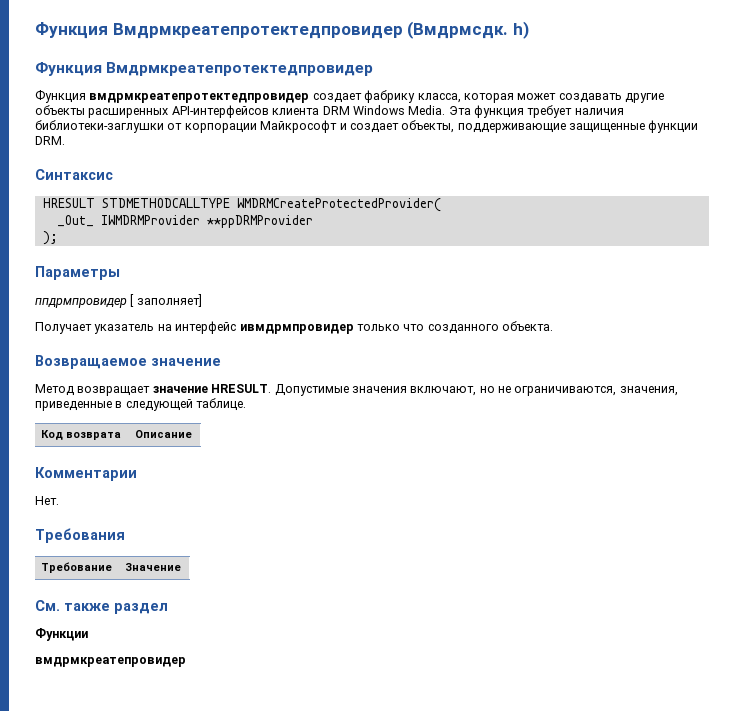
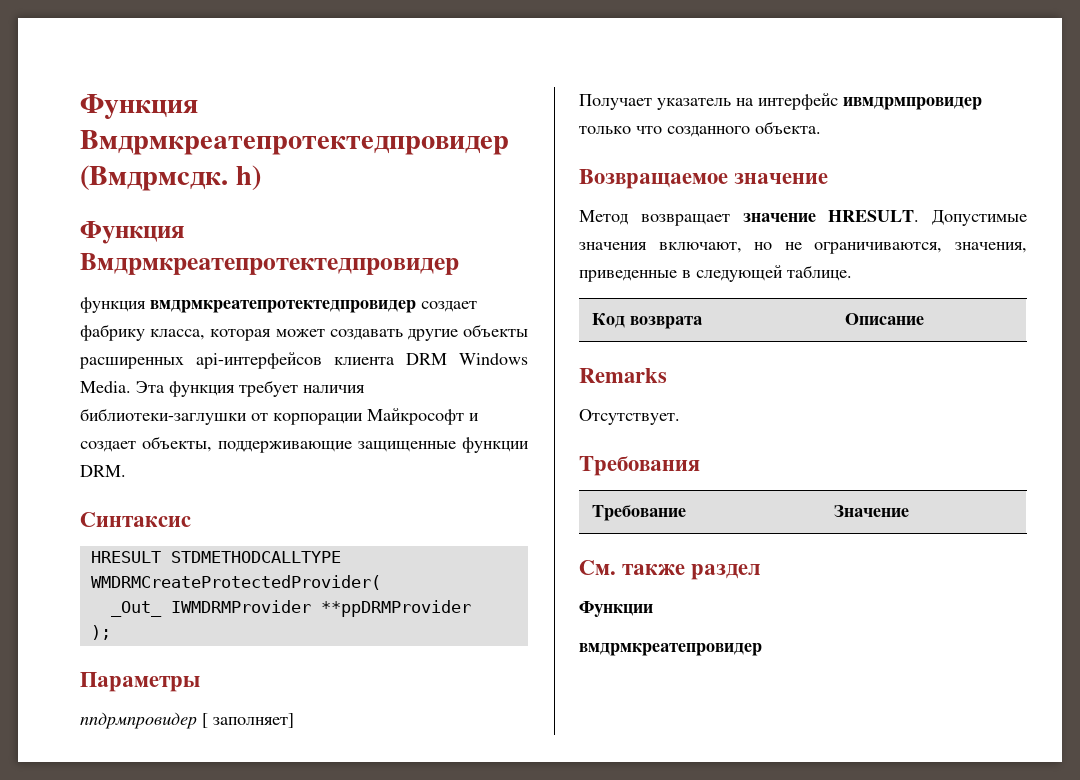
[35,90,86,103] Функция -> [80,297,146,313] функция
[171,105,269,118] API-интерфейсов -> [196,352,322,369] api-интерфейсов
[35,467,137,481] [35,496,59,505] Комментарии // Нет. -> [579,368,667,383] [579,409,680,425] Remarks // Отсутствует.

